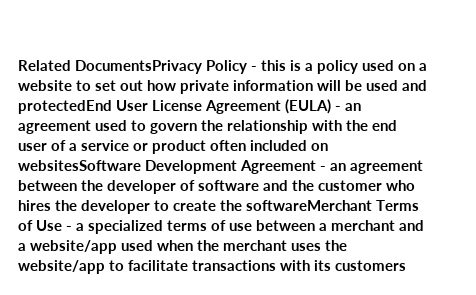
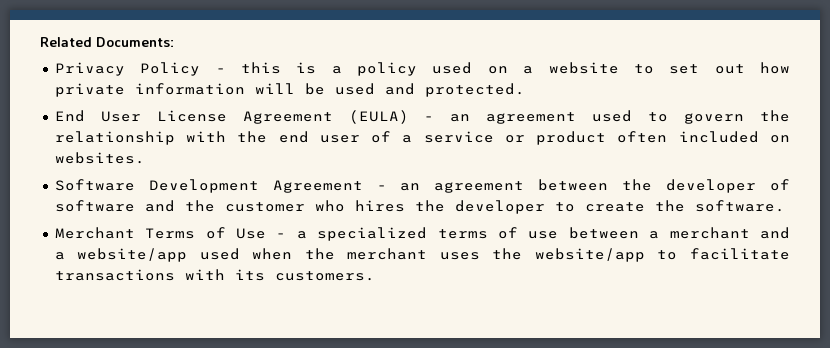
[75,60,202,74] DocumentsPrivacy -> [96,37,174,47] [54,62,125,76] Documents: // Privacy
[18,100,112,114] protectedEnd -> [424,83,525,97] [54,110,85,122] protected. // End
[18,160,141,171] websitesSoftware -> [54,152,145,164] [54,179,135,191] websites. // Software
[246,200,372,211] softwareMerchant -> [694,200,785,212] [54,227,135,239] software. // Merchant
[335,260,406,271] customers -> [274,271,375,281] customers.

